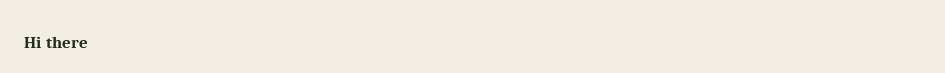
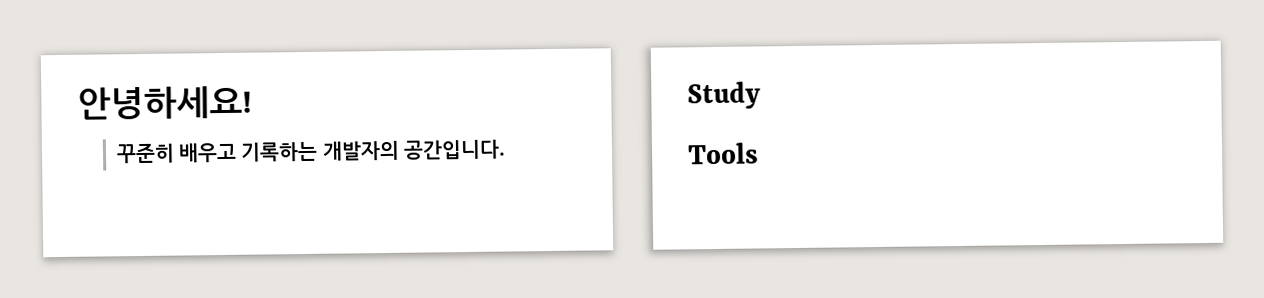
[24,36,88,48] Hi there -> [77,85,252,120] [115,139,506,164] [687,81,761,110] [687,142,759,165] 안녕하세요! // 꾸준히 배우고 기록하는 개발자의 공간입니다. // Study // Tools

